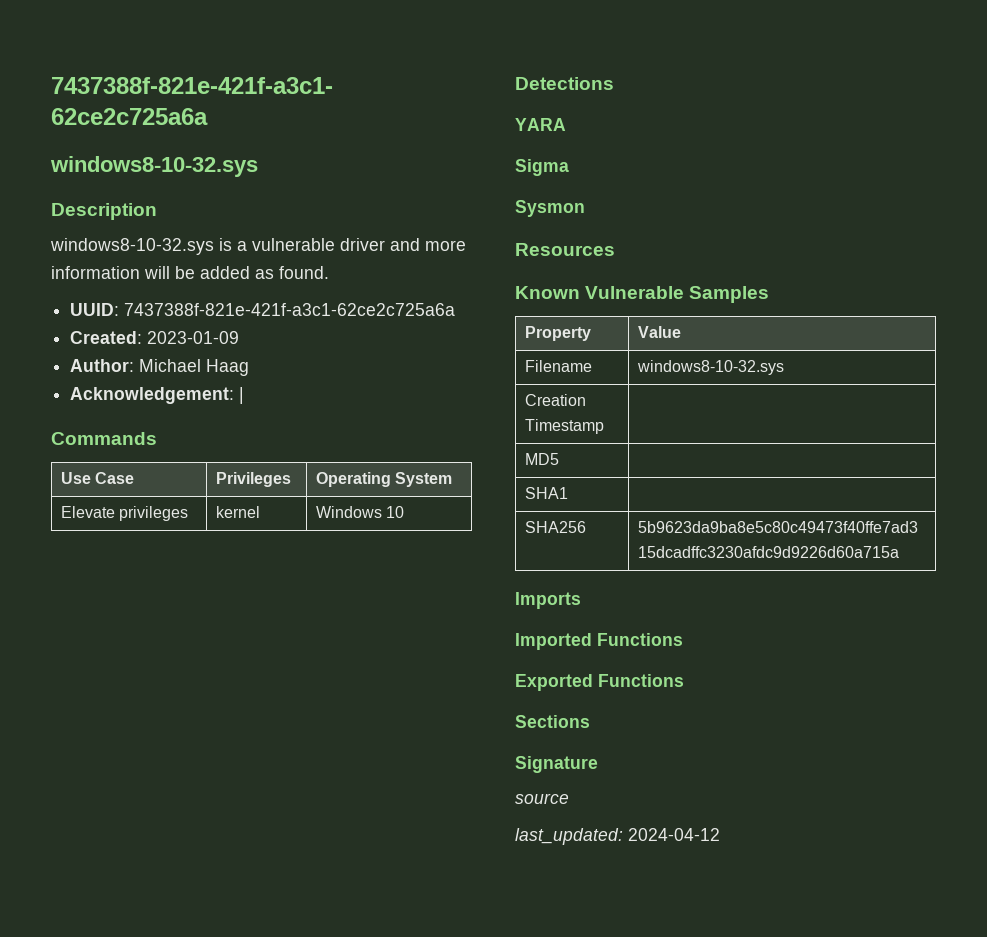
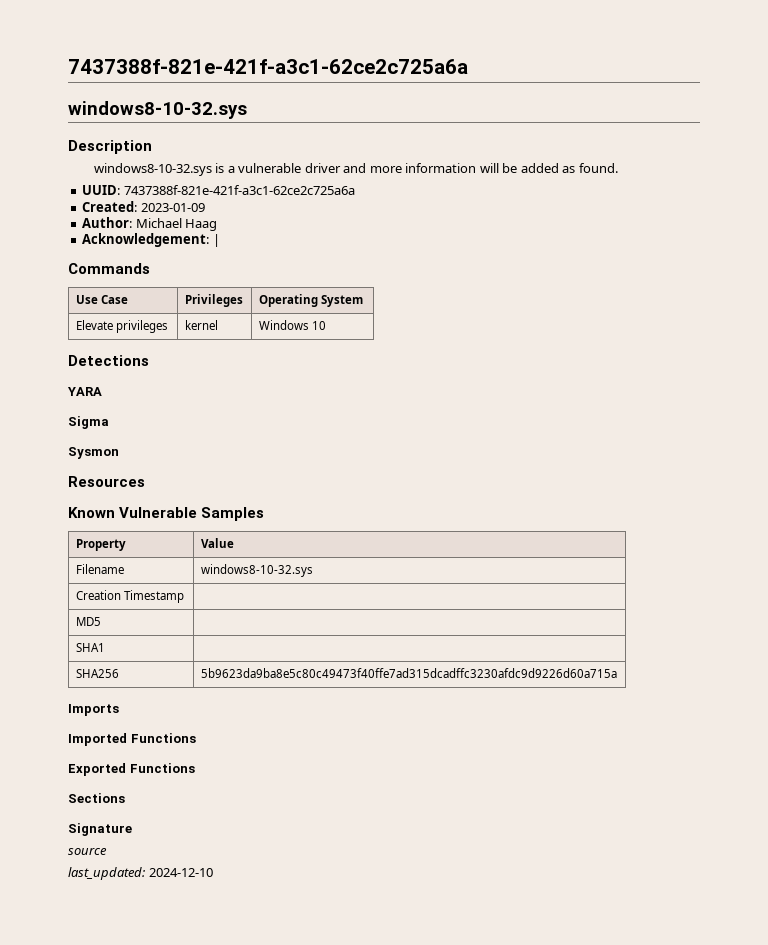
[628,828,720,841] 2024-04-12 -> [148,868,213,877] 2024-12-10

